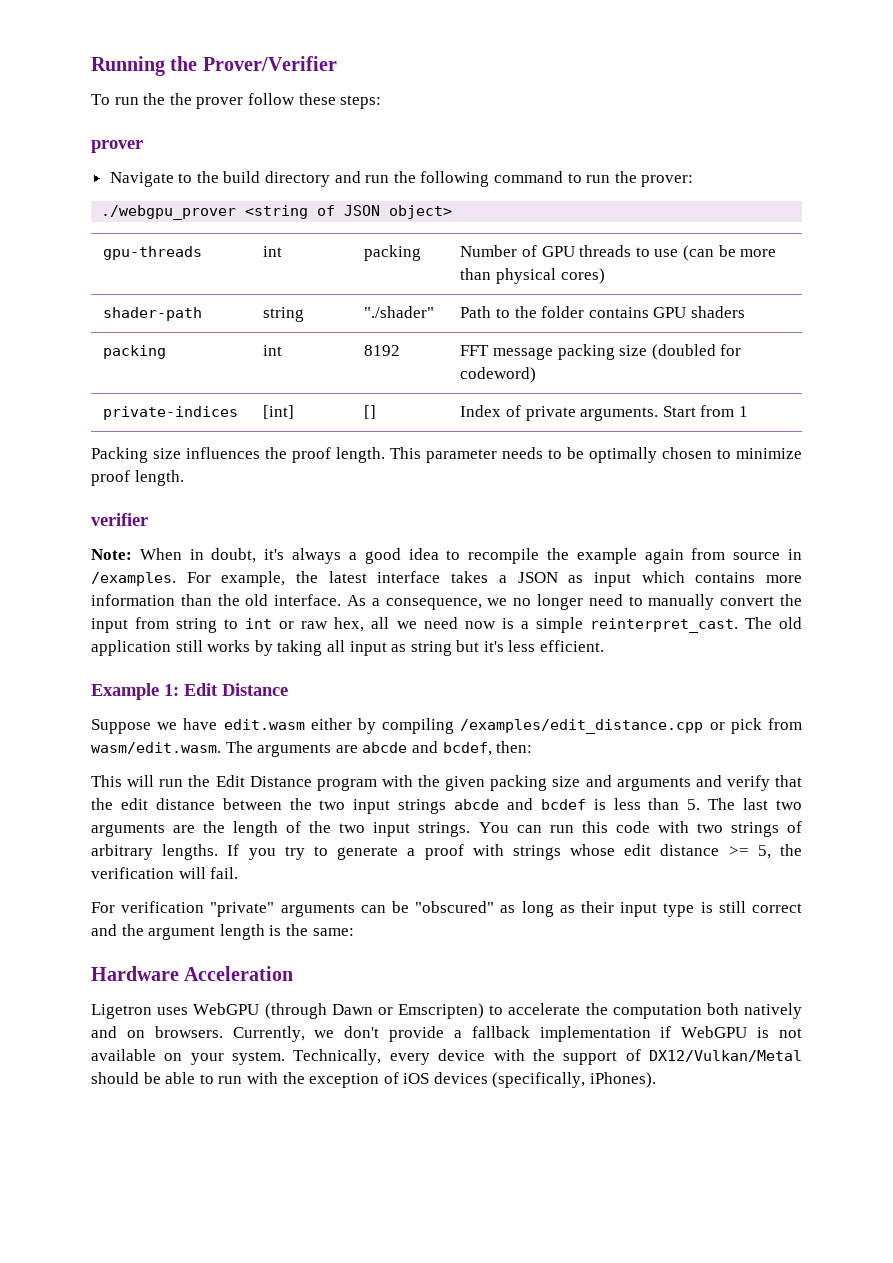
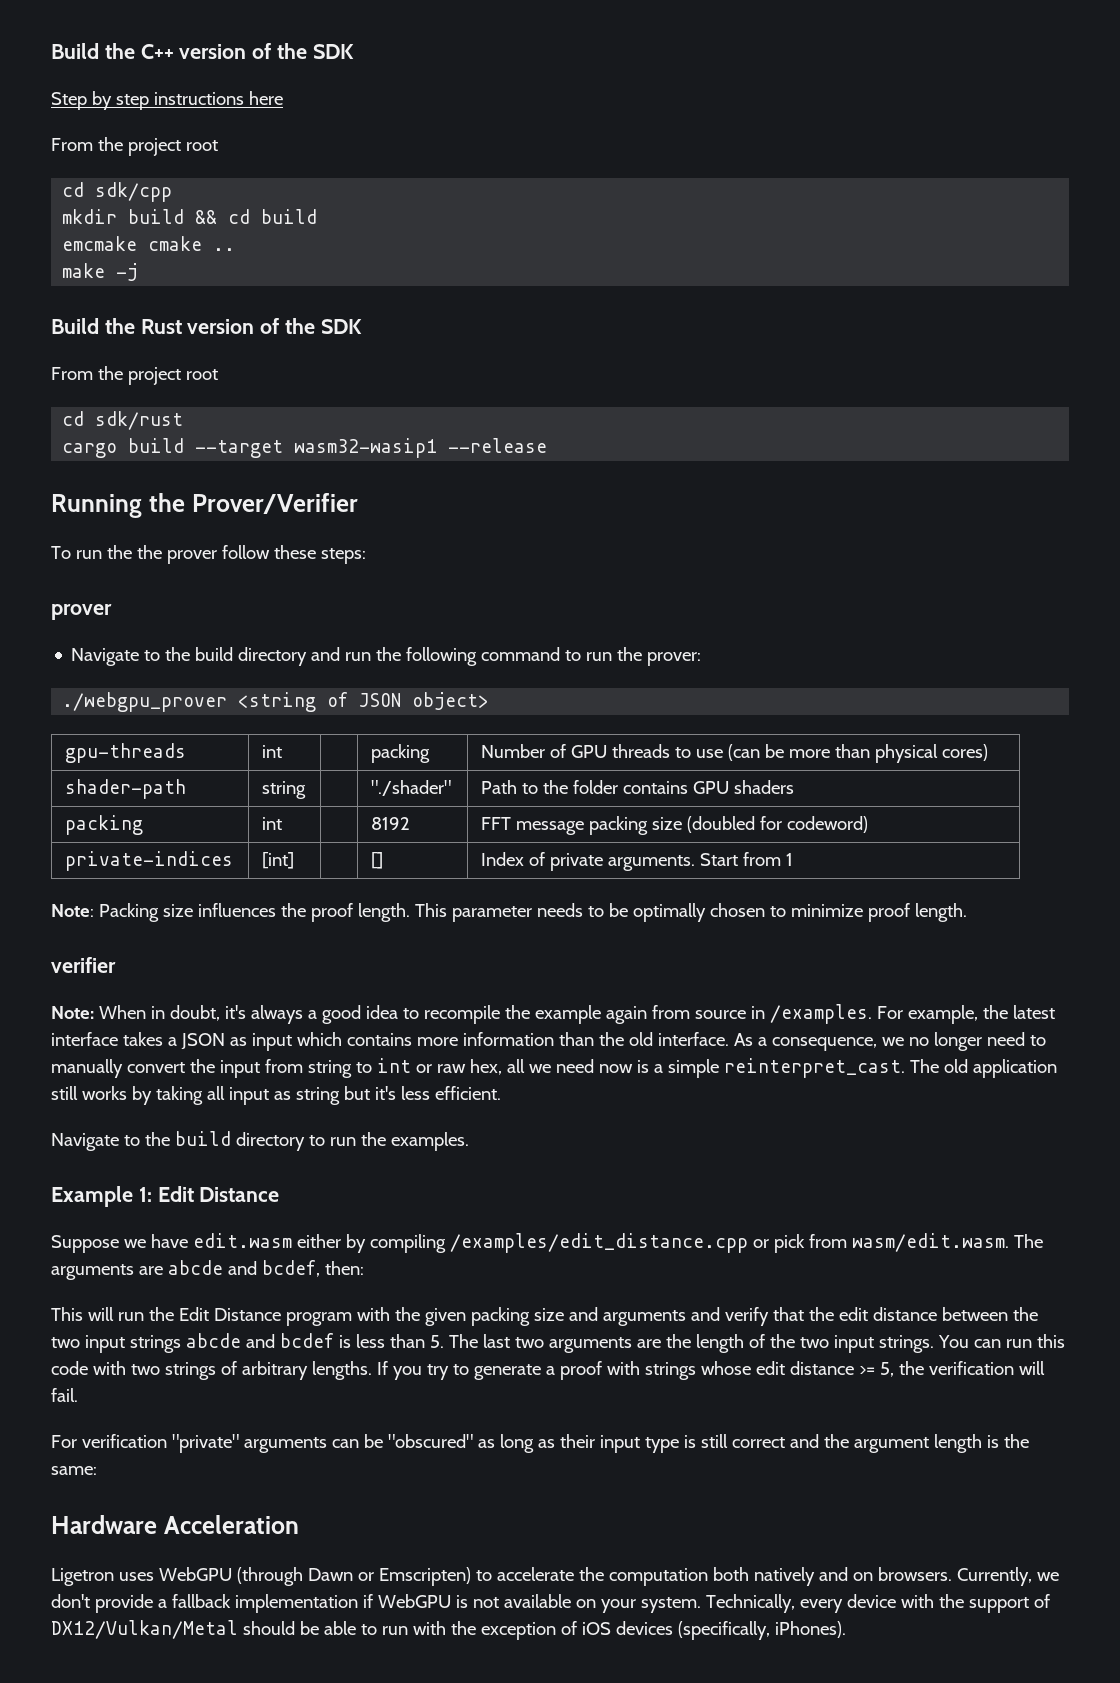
(91, 66) none -> [51,43,354,59] [51,91,283,110] [51,137,218,156] [62,182,173,202] [62,209,318,224] [62,236,236,251] [62,263,139,281] [51,318,362,334] [51,366,218,385] [62,411,184,430] [62,438,548,458] Build the C++ version of the SDK // Step by step instructions here // From the project root // cd sdk/cpp // mkdir build && cd build // emcmake cmake .. // make -j // Build the Rust version of the SDK // From the project root // cd sdk/rust // cargo build --target wasm32-wasip1 --release //
(749, 411) none -> [51,904,94,917] Note:
(605, 646) none -> [51,1131,469,1151] // Navigate to the build directory to run the examples.

